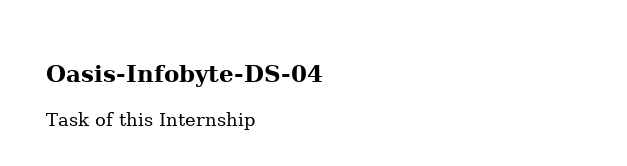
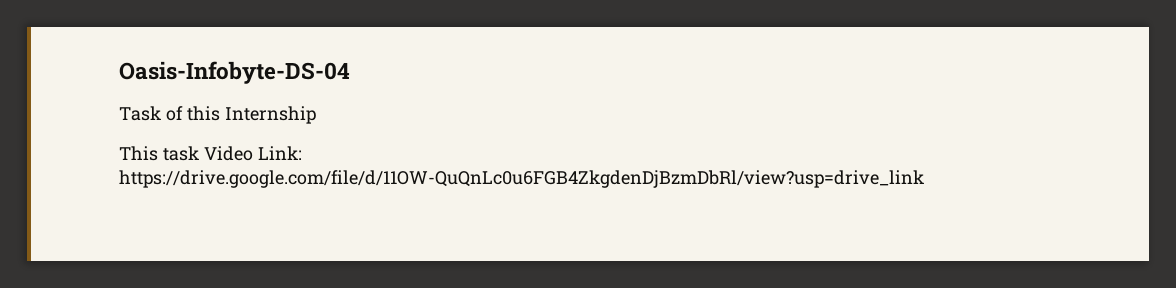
(256, 121) none -> [119,146,302,161] [119,170,924,188] // This task Video Link: https://drive.google.com/file/d/11OW-QuQnLc0u6FGB4ZkgdenDjBzmDbRl/view?usp=drive_link

